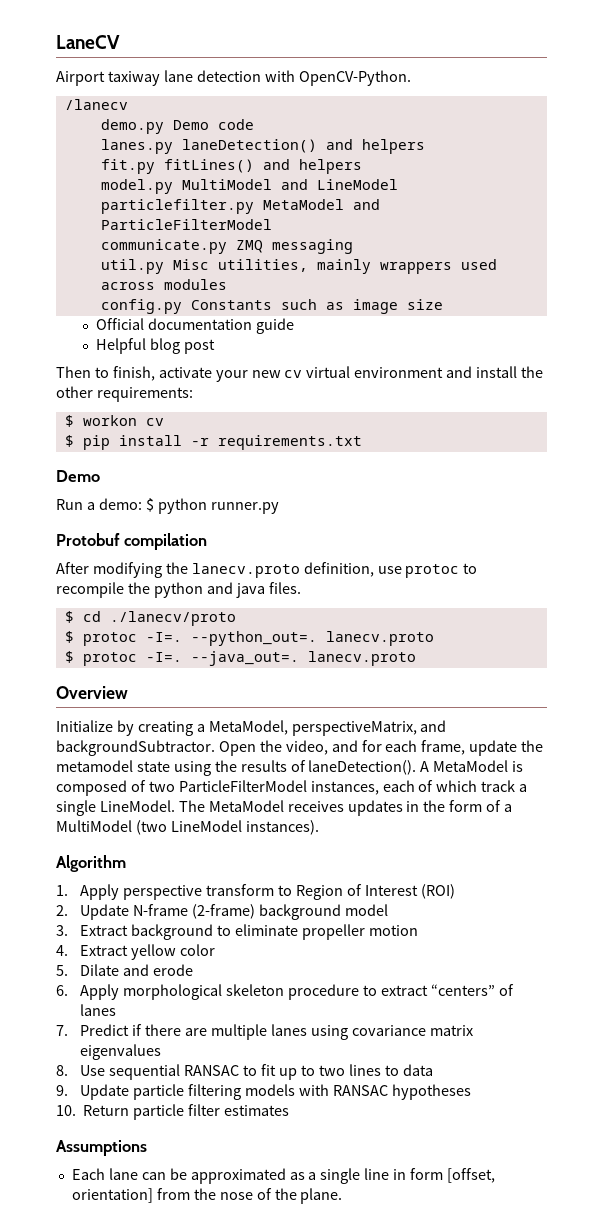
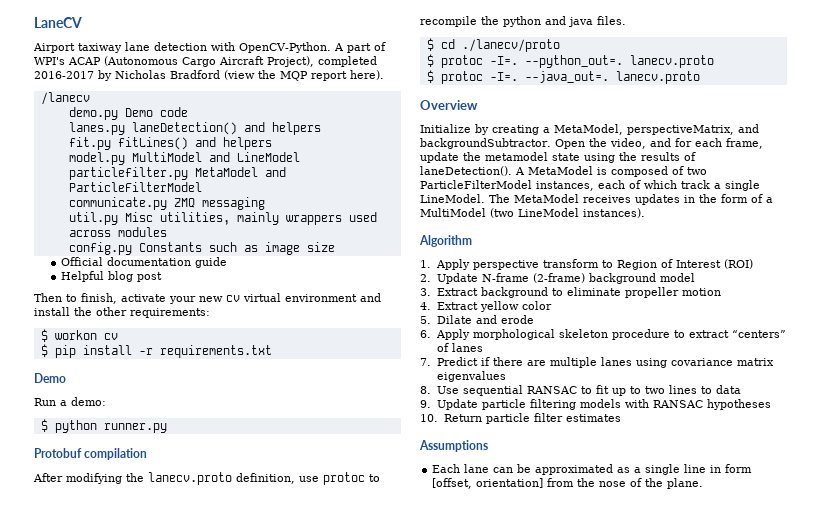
(411, 78) none -> [334,42,386,53] [34,56,377,67] [34,70,384,81] A part of WPI's ACAP (Autonomous Cargo Aircraft Project), completed 2016-2017 by Nicholas Bradford (view the MQP report here).
(142, 504) none -> (106, 401) //

